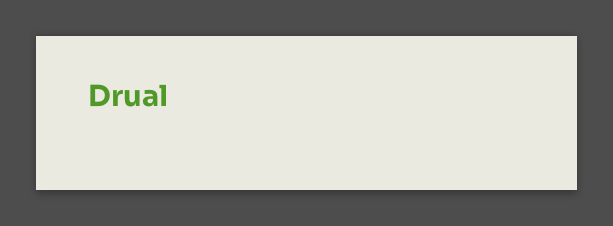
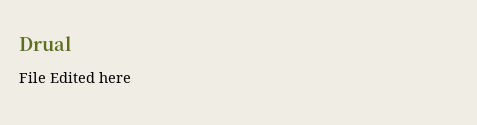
(168, 95) none -> [19,72,131,83] // File Edited here

